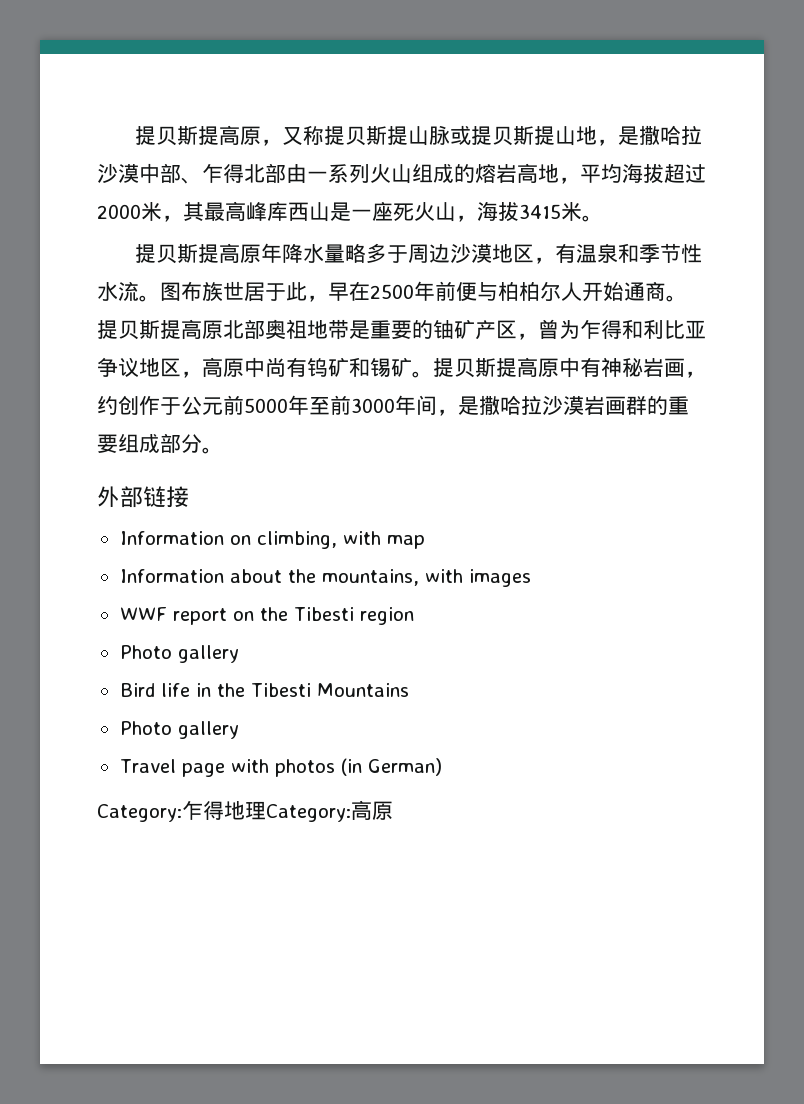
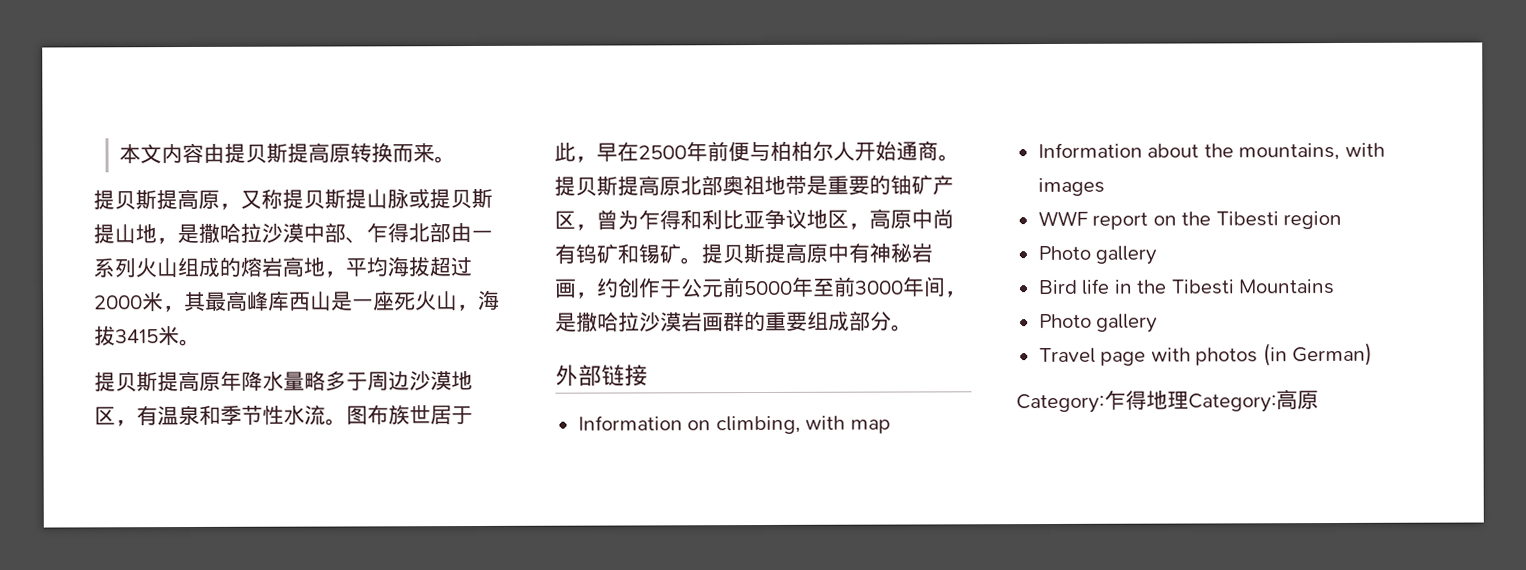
(134, 135) none -> [119,142,457,165] 本文内容由提贝斯提高原转换而来。 //

